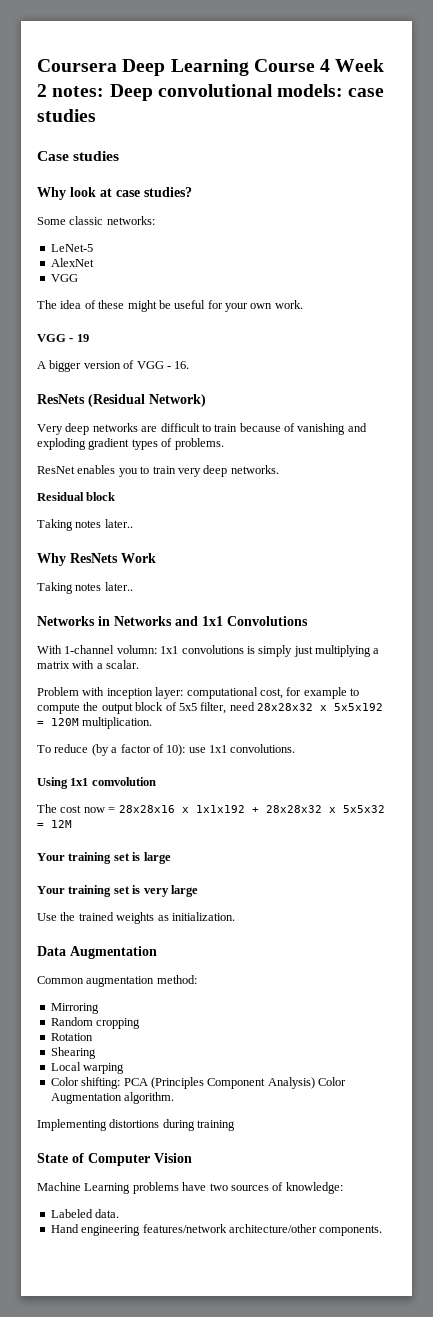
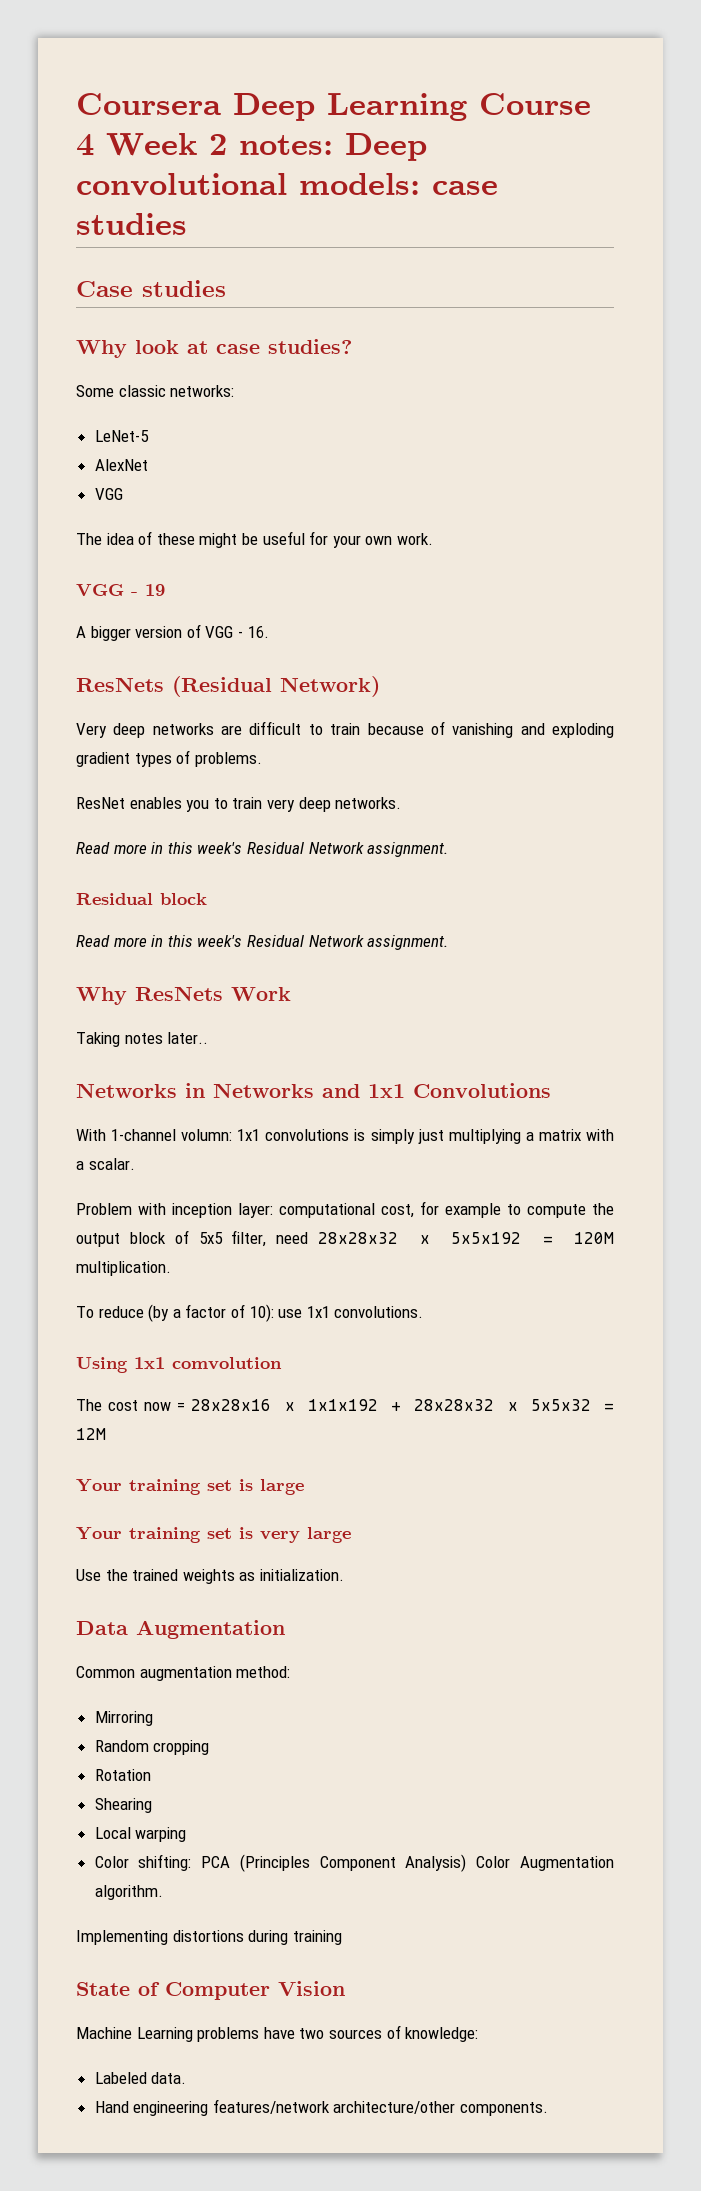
[37,492,116,501] [37,519,133,531] Residual block // Taking notes later.. -> [76,842,449,857] [76,893,207,905] [76,935,449,950] Read more in this week's Residual Network assignment. // Residual block // Read more in this week's Residual Network assignment.

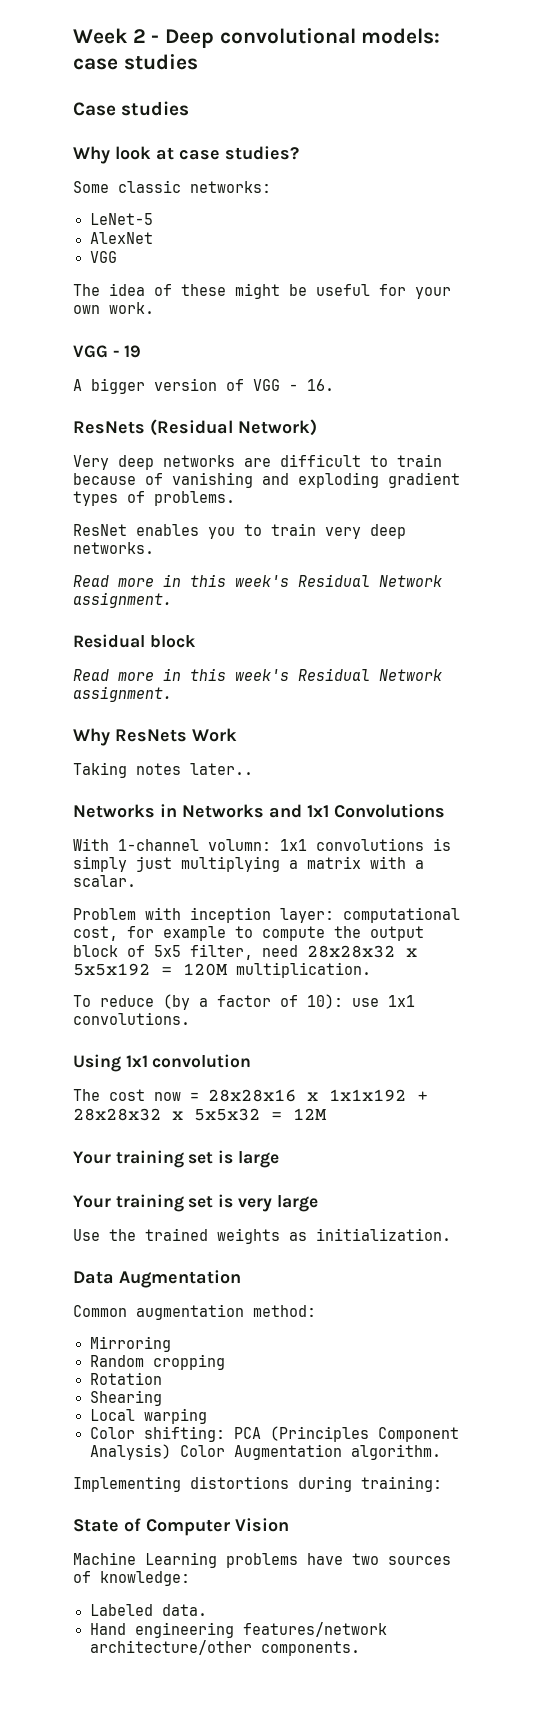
[76,93,591,121] [76,134,94,156] Coursera Deep Learning Course 4 -> (73, 36) none
[239,135,333,155] notes: -> [151,35,160,43] -
[172,1357,282,1370] comvolution -> [152,1054,252,1068] convolution
[292,1930,342,1945] training -> [361,1476,442,1492] training:

